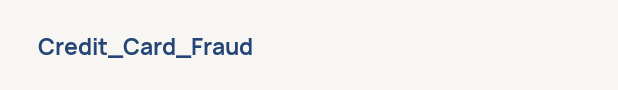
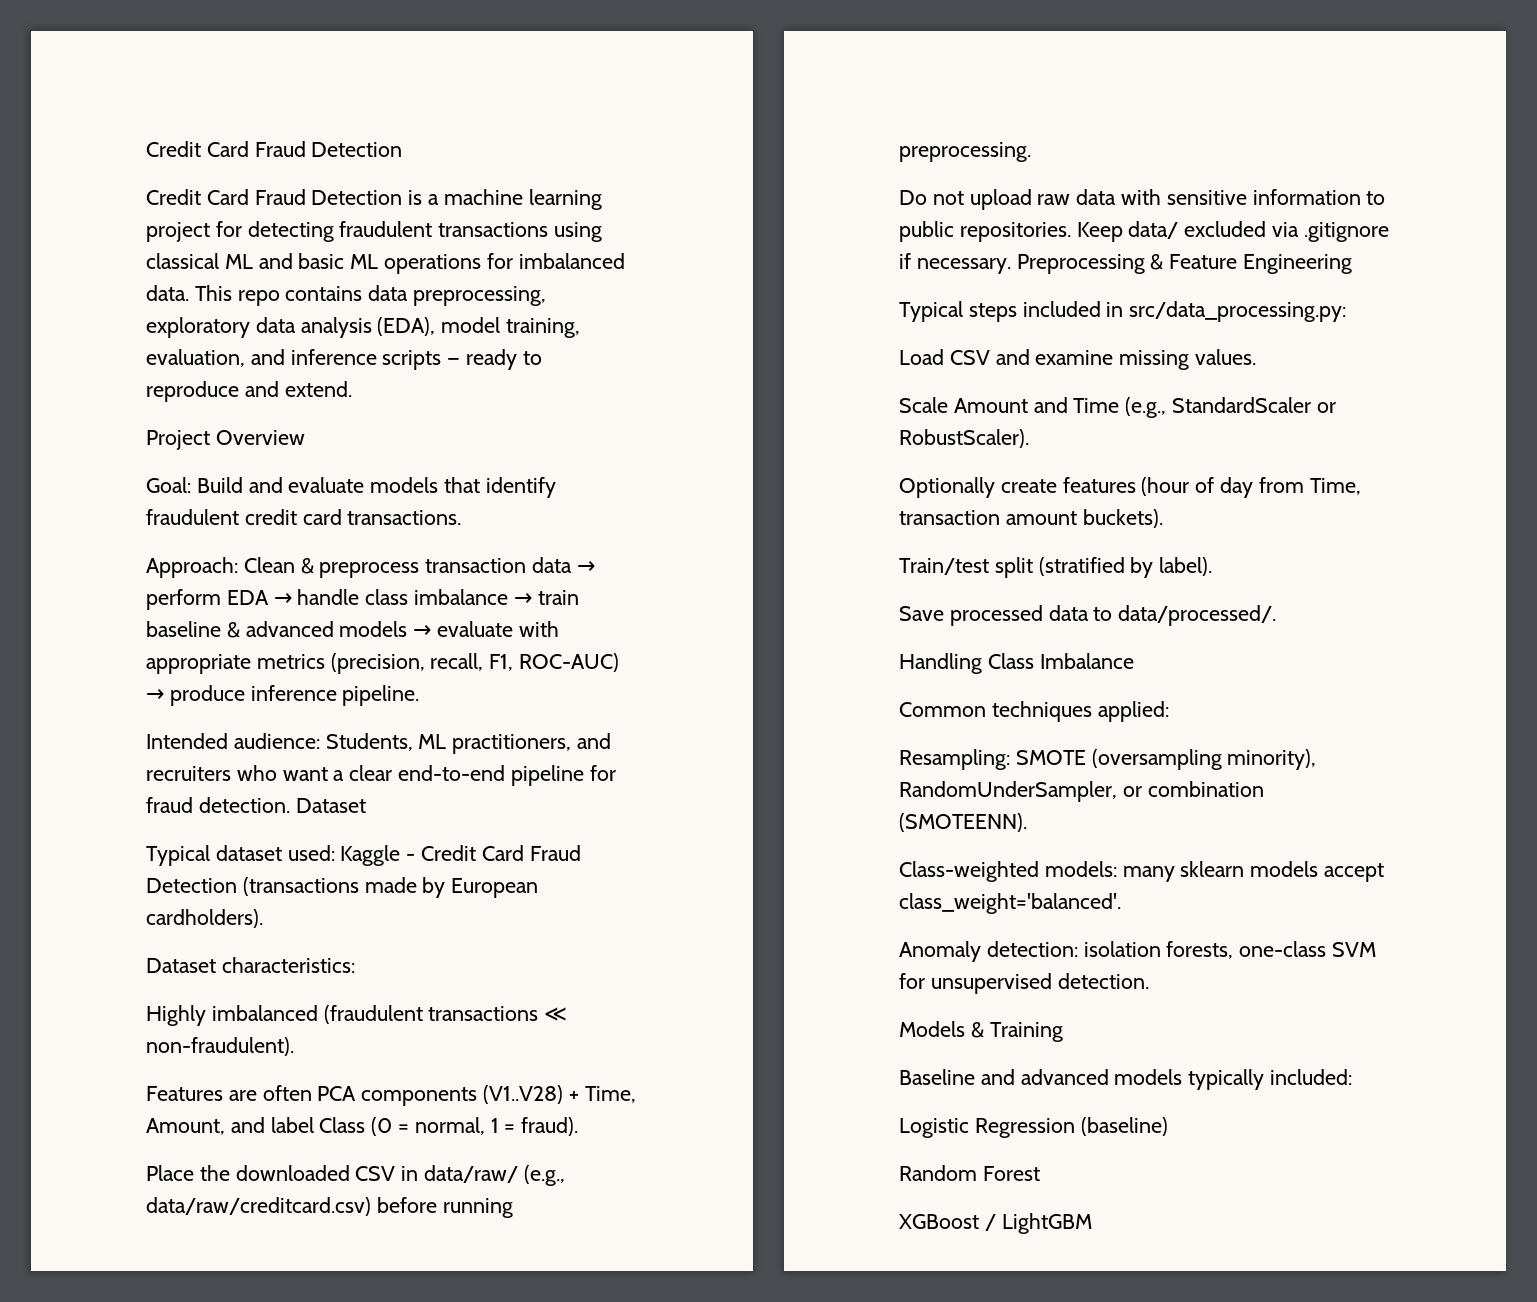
[38,38,253,58] Credit_Card_Fraud -> [146,141,403,157] [146,189,602,210] [146,221,603,242] [146,253,625,274] [146,285,547,306] [146,317,581,338] [146,349,542,370] [146,381,352,402] [146,430,305,450] [146,477,556,498] [146,509,462,525] [146,557,595,578] [146,589,579,610] [146,621,559,638] [146,653,620,674] [146,685,420,706] [146,733,612,754] [146,765,616,786] [146,797,366,813] [146,845,581,866] [146,877,539,898] [146,909,263,928] [146,957,355,973] [146,1005,568,1026] [146,1037,294,1056] [146,1085,636,1106] [146,1117,579,1136] [146,1165,565,1186] [146,1197,513,1218] [899,142,1031,162] [899,189,1386,210] [899,221,1389,242] [899,253,1353,274] [899,301,1347,322] [899,349,1257,370] [899,397,1336,418] [899,429,1029,448] [899,477,1361,498] [899,509,1163,528] [899,557,1213,578] [899,605,1277,626] [899,653,1134,674] [899,701,1169,722] [899,749,1317,770] [899,781,1264,802] [899,813,1027,832] [899,861,1385,882] [899,893,1121,914] [899,941,1377,962] [899,973,1149,994] [899,1021,1063,1042] [899,1069,1353,1090] [899,1117,1168,1138] [899,1165,1040,1181] [899,1213,1092,1234] Credit Card Fraud Detection // Credit Card Fraud Detection is a machine learning project for detecting fraudulent transactions using classical ML and basic ML operations for imbalanced data. This repo contains data preprocessing, exploratory data analysis (EDA), model training, evaluation, and inference scripts — ready to reproduce and extend. // Project Overview // Goal: Build and evaluate models that identify fraudulent credit card transactions. // Approach: Clean & preprocess transaction data → perform EDA → handle class imbalance → train baseline & advanced models → evaluate with appropriate metrics (precision, recall, F1, ROC-AUC) → produce inference pipeline. // Intended audience: Students, ML practitioners, and recruiters who want a clear end-to-end pipeline for fraud detection. Dataset // Typical dataset used: Kaggle - Credit Card Fraud Detection (transactions made by European cardholders). // Dataset characteristics: // Highly imbalanced (fraudulent transactions ≪ non-fraudulent). // Features are often PCA components (V1..V28) + Time, Amount, and label Class (0 = normal, 1 = fraud). // Place the downloaded CSV in data/raw/ (e.g., data/raw/creditcard.csv) before running preprocessing. // Do not upload raw data with sensitive information to public repositories. Keep data/ excluded via .gitignore if necessary. Preprocessing & Feature Engineering // Typical steps included in src/data_processing.py: // Load CSV and examine missing values. // Scale Amount and Time (e.g., StandardScaler or RobustScaler). // Optionally create features (hour of day from Time, transaction amount buckets). // Train/test split (stratified by label). // Save processed data to data/processed/. // Handling Class Imbalance // Common techniques applied: // Resampling: SMOTE (oversampling minority), RandomUnderSampler, or combination (SMOTEENN). // Class-weighted models: many sklearn models accept class_weight='balanced'. // Anomaly detection: isolation forests, one-class SVM for unsupervised detection. // Models & Training // Baseline and advanced models typically included: // Logistic Regression (baseline) // Random Forest // XGBoost / LightGBM

